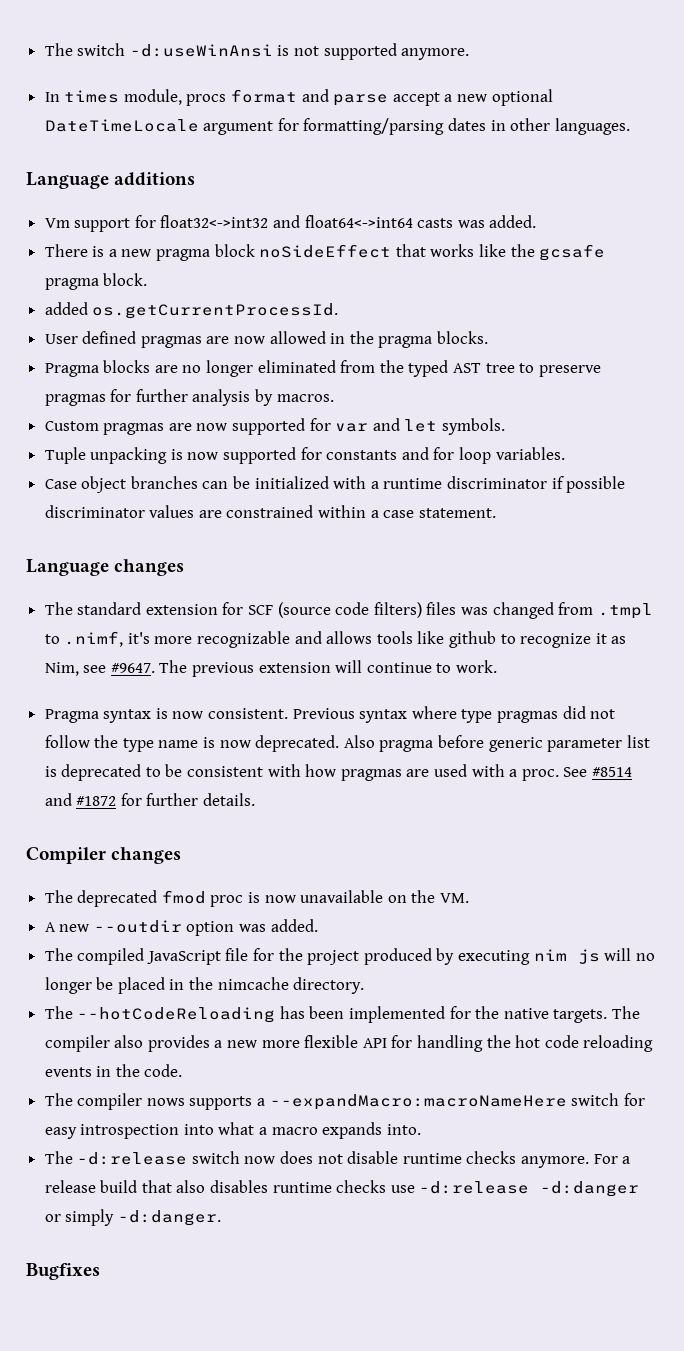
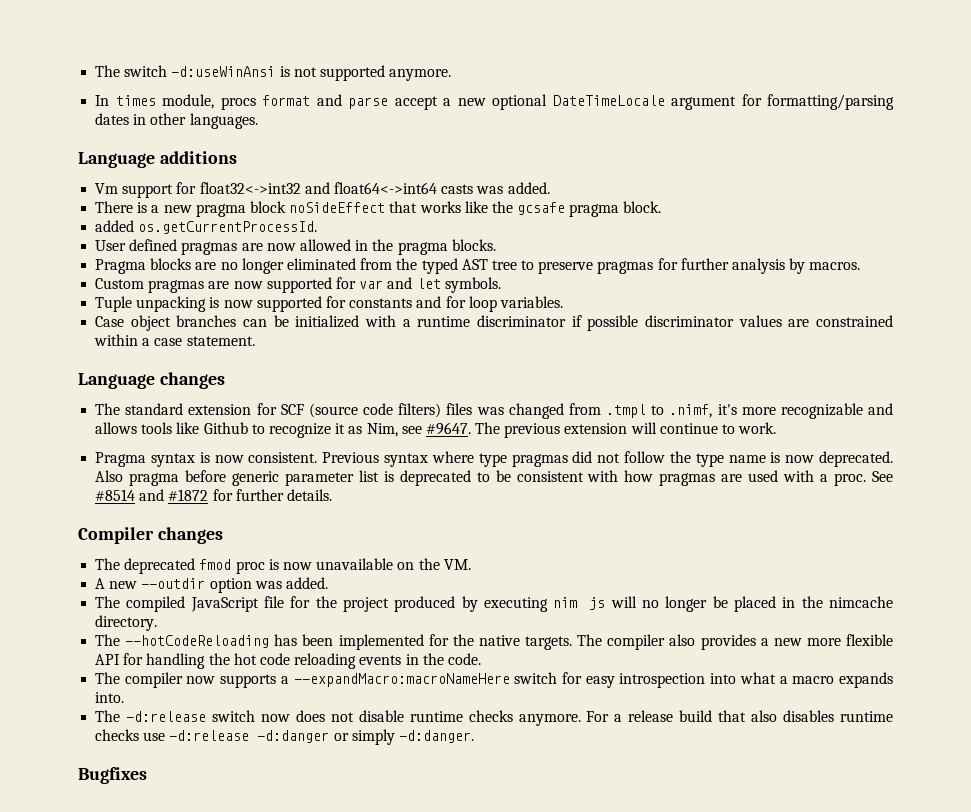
[449,631,497,648] github -> [203,422,248,434] Github
[146,1098,185,1106] nows -> [186,676,216,684] now

